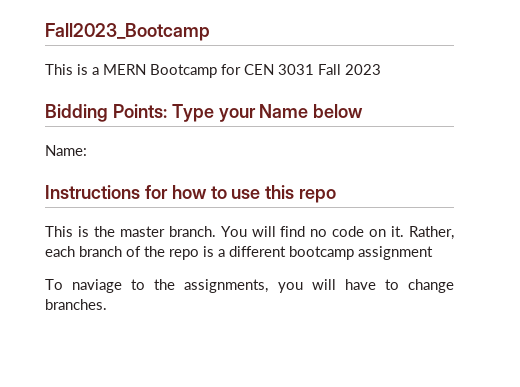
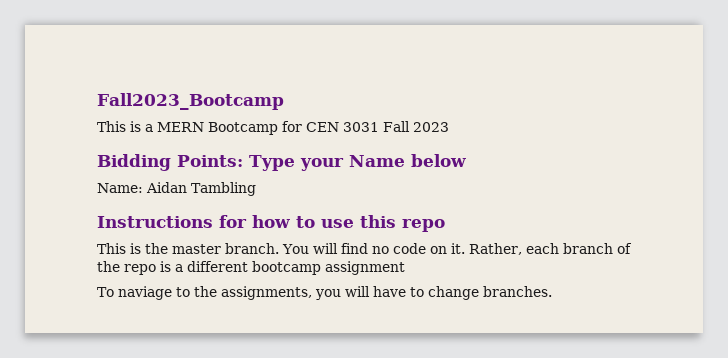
(87, 150) none -> [146,182,256,196] Aidan Tambling

